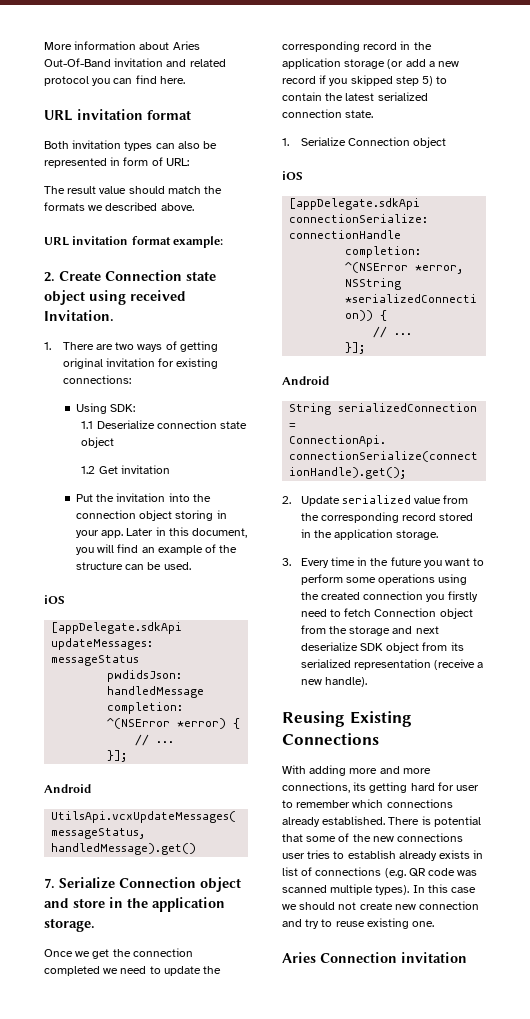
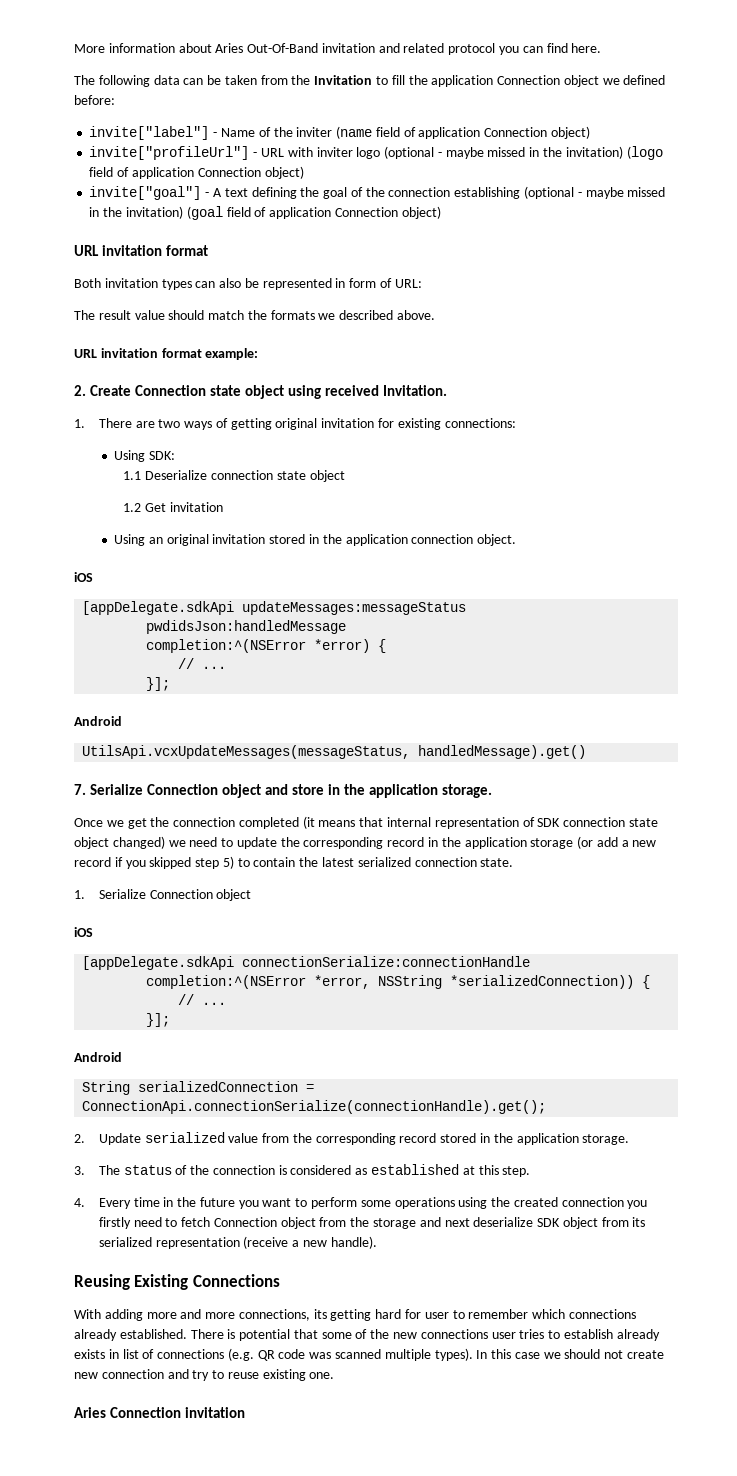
(185, 80) none -> [74,75,666,87] [74,95,115,105] [89,126,590,140] [89,146,663,160] [89,166,304,179] [89,186,666,200] [89,206,441,220] // The following data can be taken from the Invitation to fill the application Connection object we defined before: // invite["label"] - Name of the inviter (name field of application Connection object) // invite["profileUrl"] - URL with inviter logo (optional - maybe missed in the invitation) (logo field of application Connection object) // invite["goal"] - A text defining the goal of the connection establishing (optional - maybe missed in the invitation) (goal field of application Connection object)
[75,493,211,502] [75,510,227,521] [75,527,248,538] [75,544,238,555] [75,562,191,570] Put the invitation into the connection object storing in your app. Later in this document, you will find an example of the structure can be used. -> [114,534,517,546] Using an original invitation stored in the application connection object.
(100, 971) none -> [302,816,658,829] [74,836,165,849] (it means that internal representation of SDK connection state object changed)
(291, 562) none -> [98,1164,531,1177] [74,1198,85,1207] The status of the connection is considered as established at this step. // 4.

